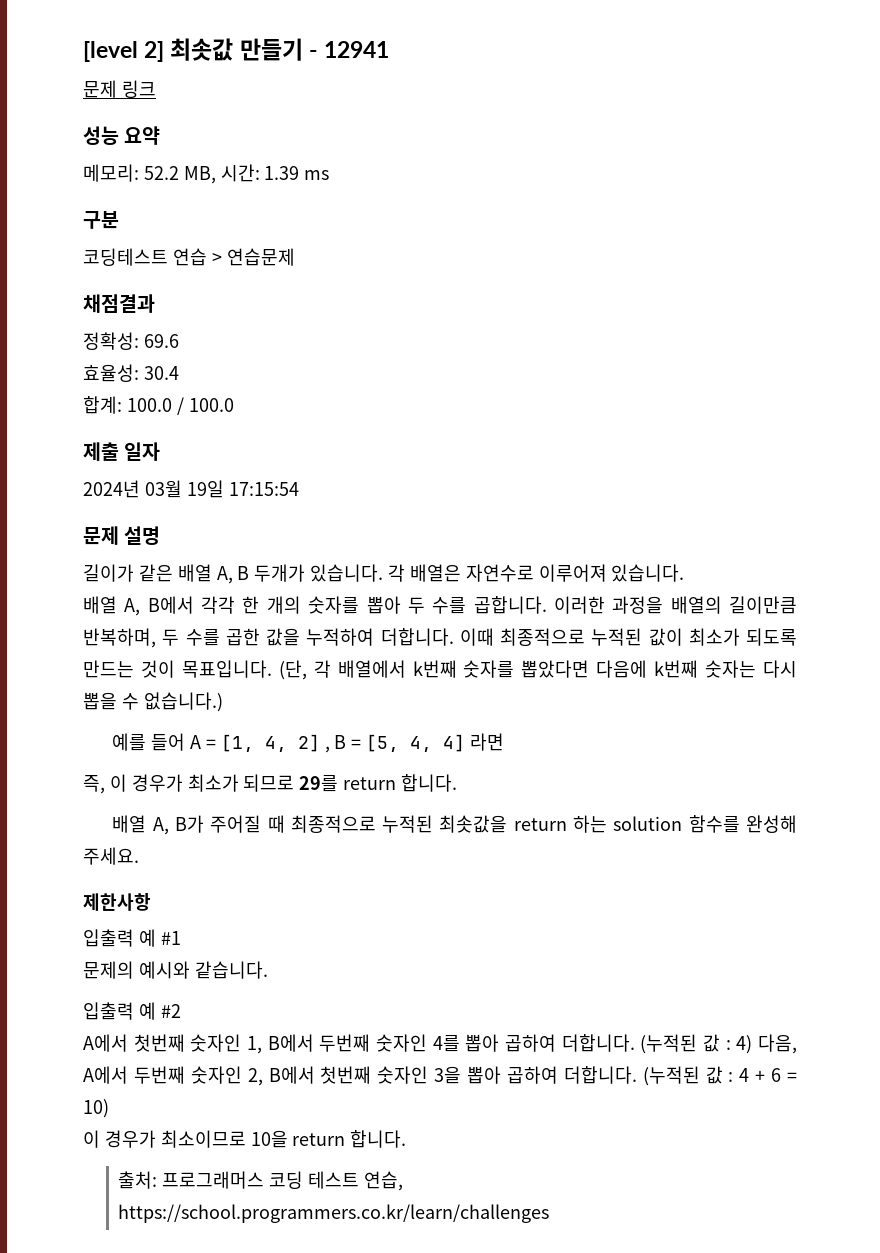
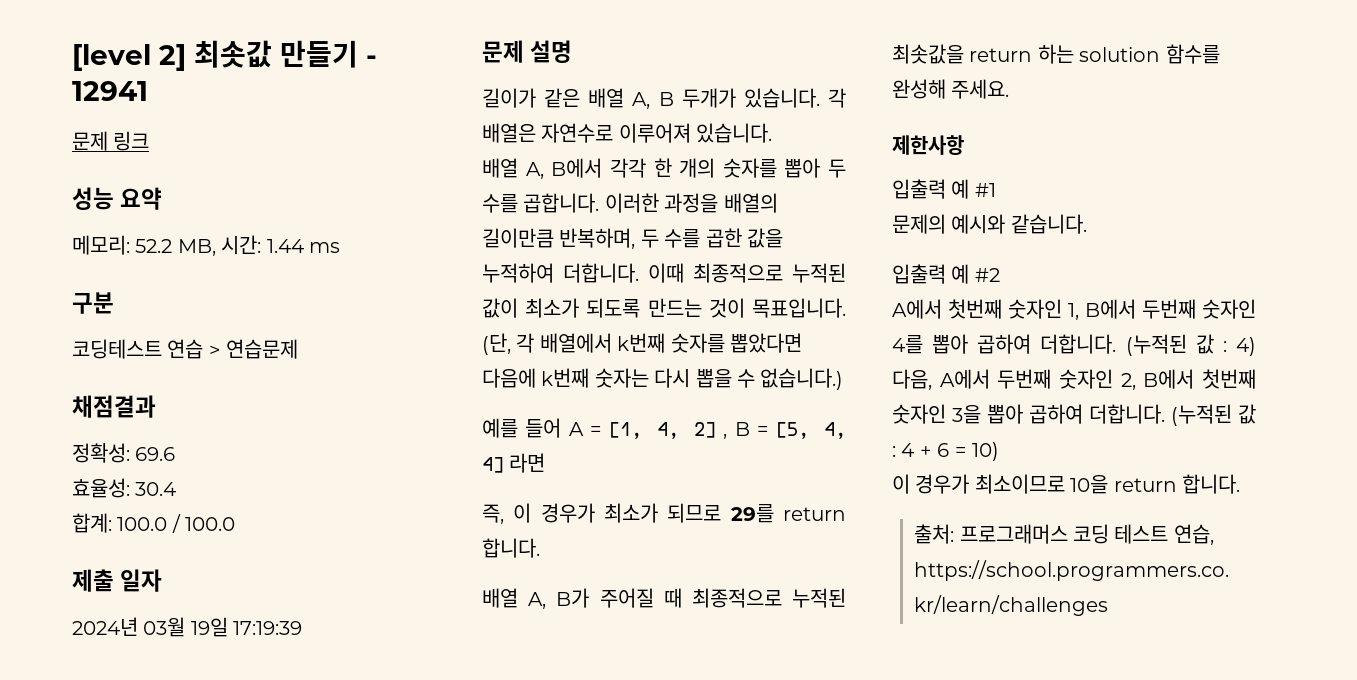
[264,166,300,180] 1.39 -> [266,239,304,253] 1.44
[228,482,299,496] 17:15:54 -> [233,621,303,635] 17:19:39

